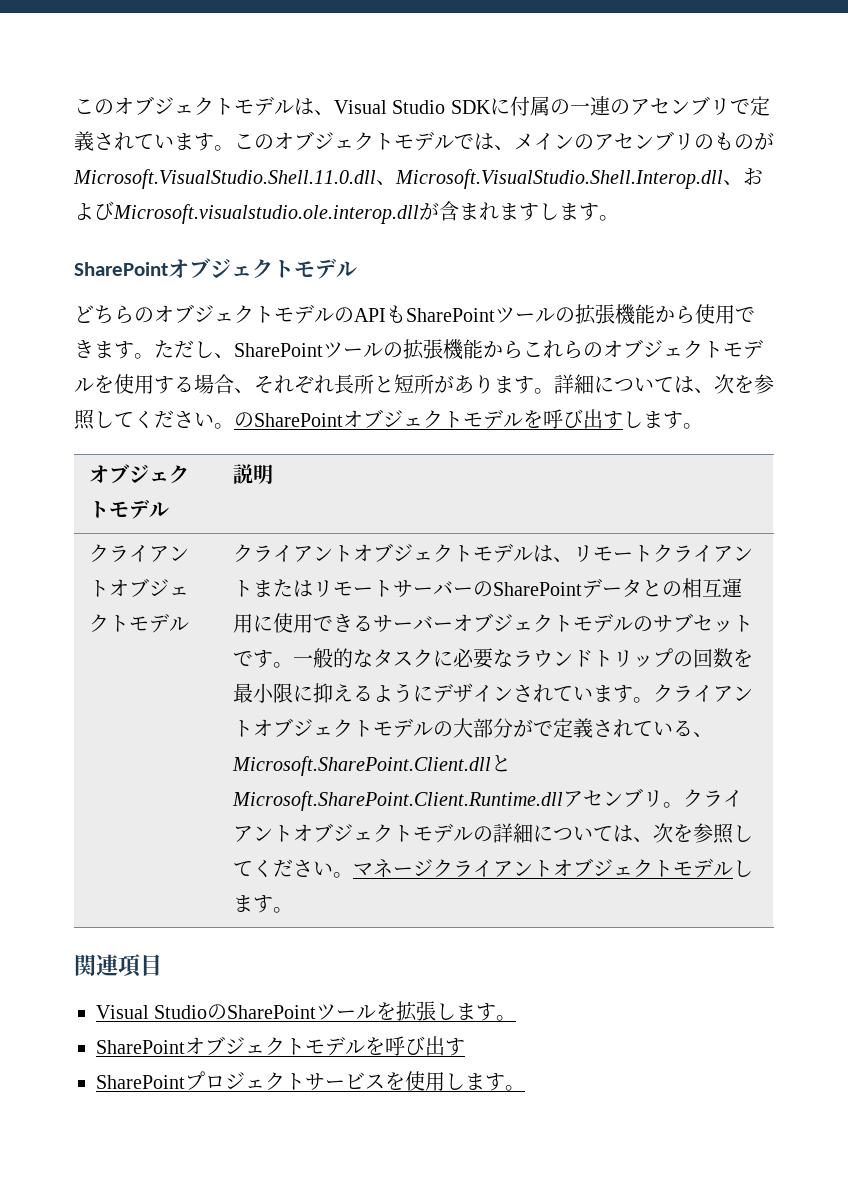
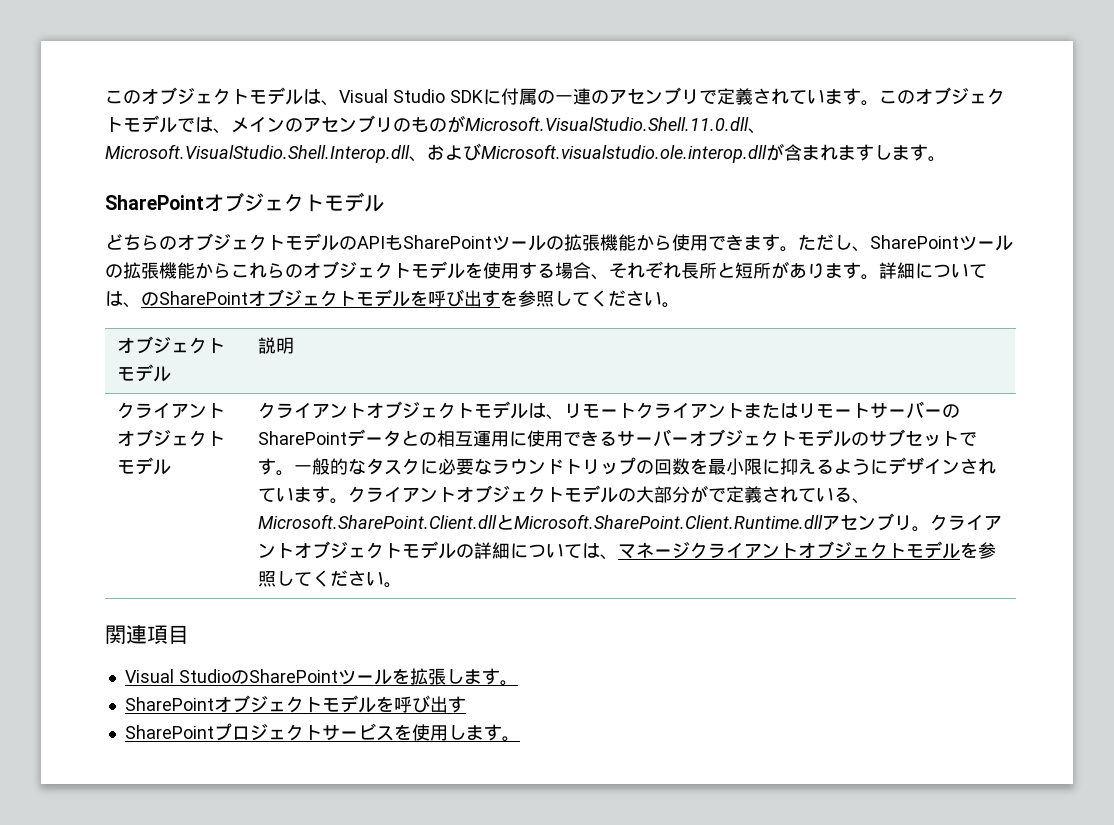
[714,374,774,394] [74,409,234,430] 次を参照してください。 -> (141, 305) none
[623,411,683,429] します -> [500,290,662,307] を参照してください
[652,823,753,844] [232,859,353,878] 次を参照してください。 -> (619, 557) none
[732,860,753,877] [232,895,273,913] します -> [960,542,997,559] [258,570,385,587] を参照してください

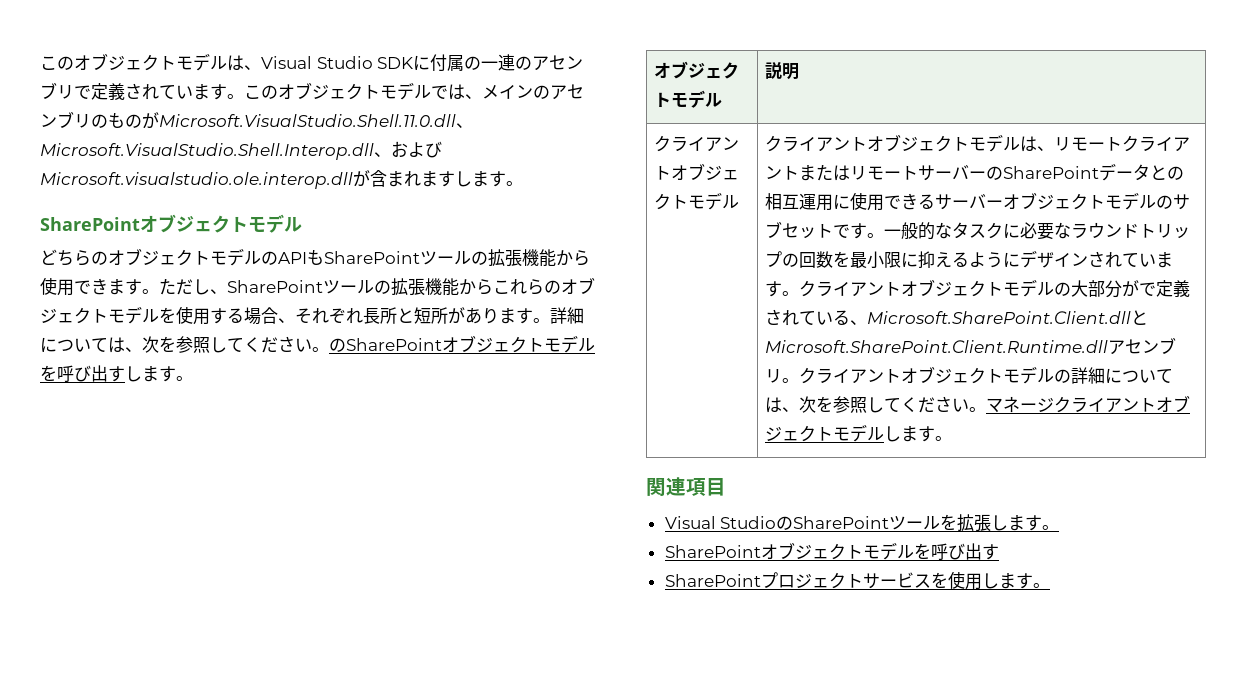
(141, 305) none -> [142,336,329,353] 次を参照してください。
[500,290,662,307] を参照してください -> [125,366,176,382] します
(619, 557) none -> [798,396,986,413] 次を参照してください。
[960,542,997,559] [258,570,385,587] を参照してください -> [883,426,935,442] します

